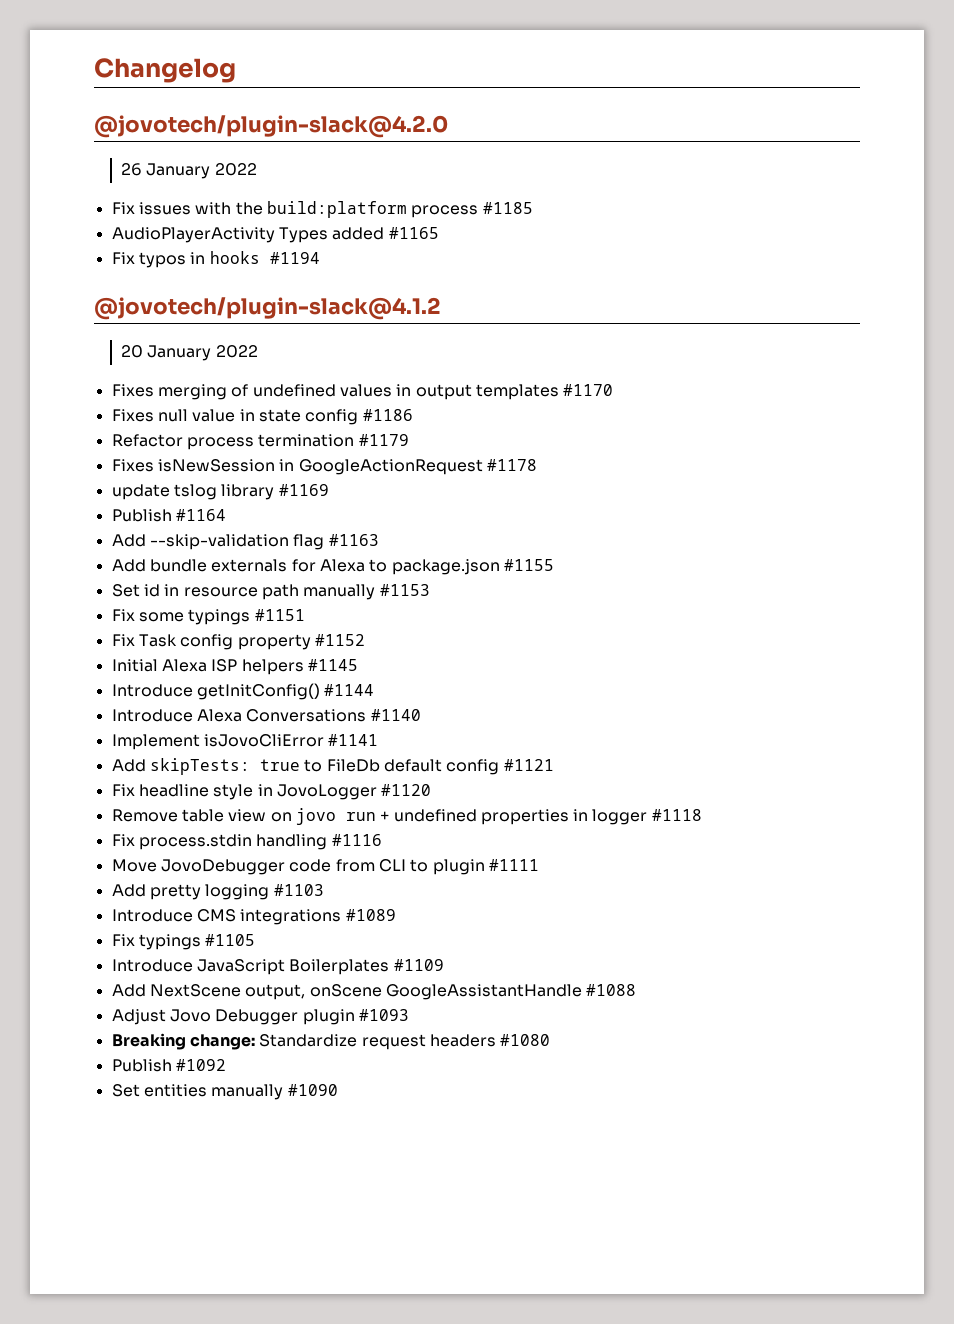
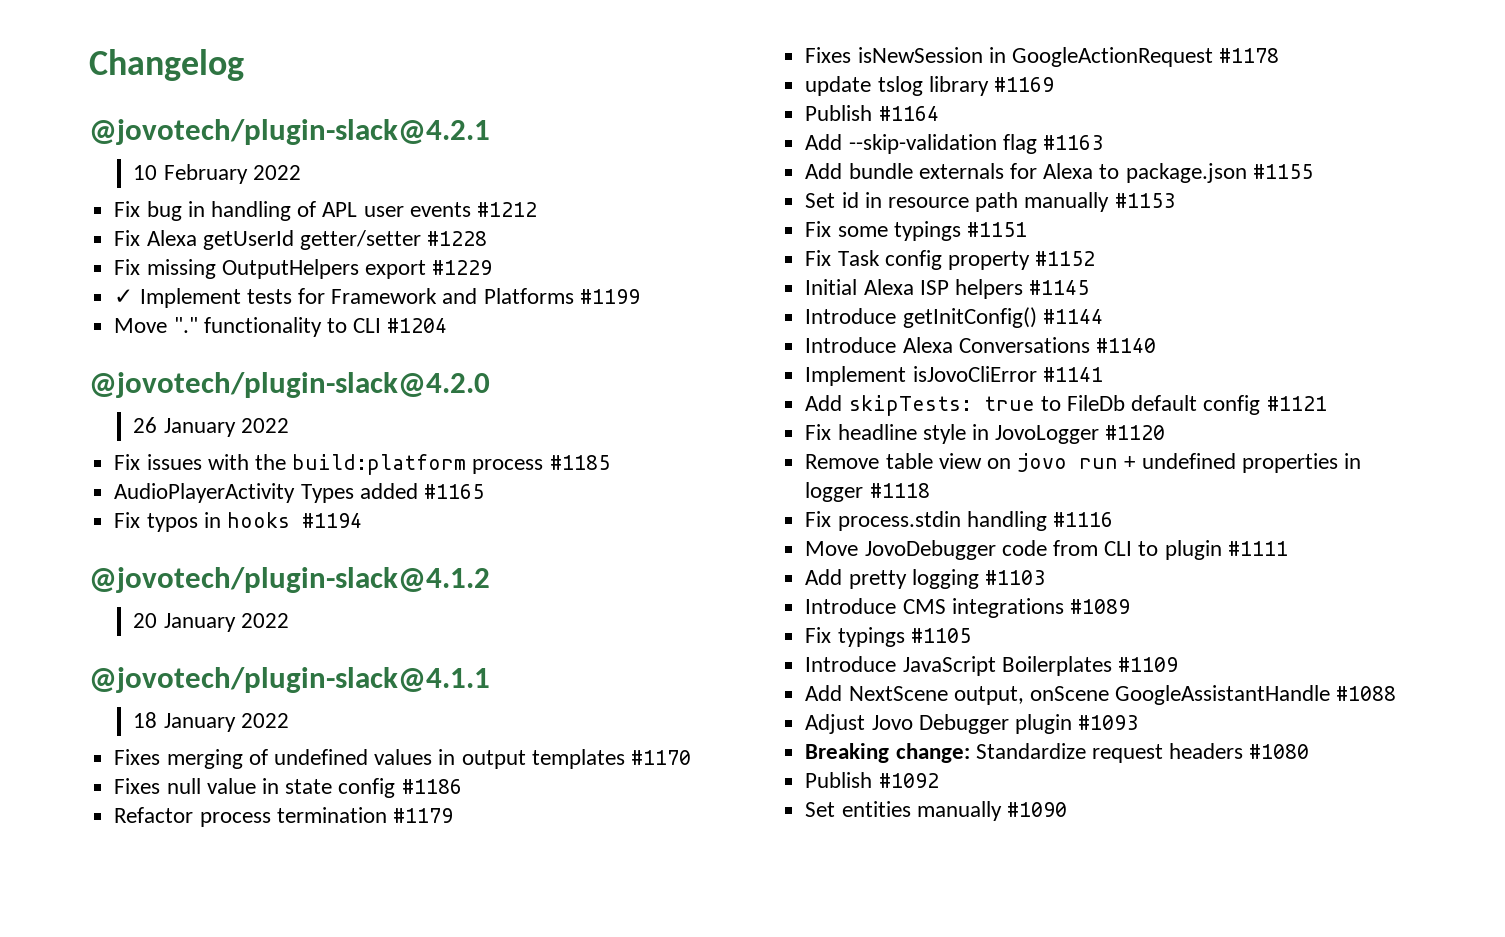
(236, 70) none -> [89,119,490,145] [133,164,301,184] [114,201,537,221] [114,230,488,250] [114,259,493,279] [114,288,640,308] [114,317,448,337] // @jovotech/plugin-slack@4.2.1 // 10 February 2022 // Fix bug in handling of APL user events #1212 // Fix Alexa getUserId getter/setter #1228 // Fix missing OutputHelpers export #1229 // ✓ Implement tests for Framework and Platforms #1199 // Move "." functionality to CLI #1204
(258, 351) none -> [89,667,490,693] [133,712,289,732] // @jovotech/plugin-slack@4.1.1 // 18 January 2022

